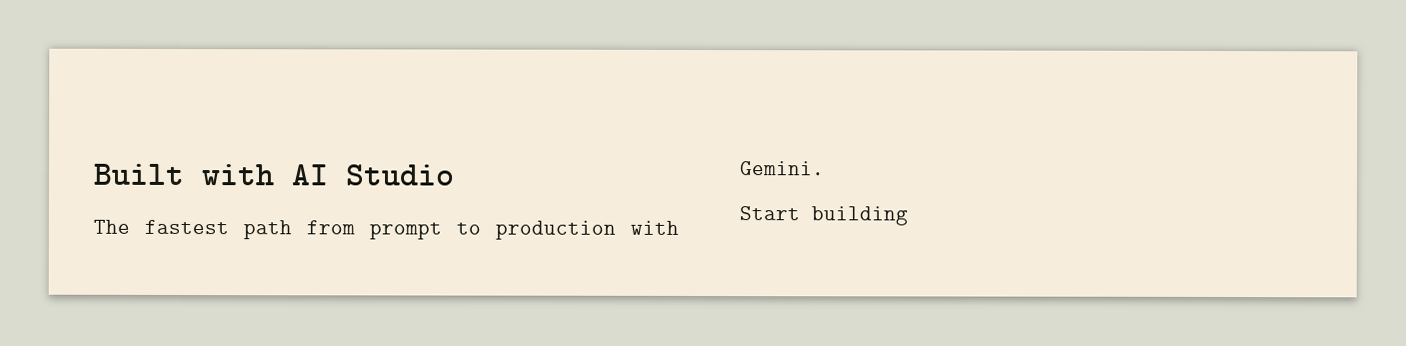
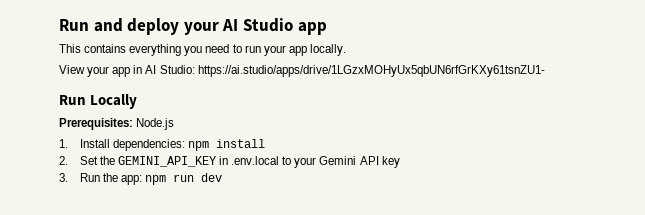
[93,163,455,186] [93,219,679,240] [739,161,825,176] [739,206,908,226] Built with AI Studio // The fastest path from prompt to production with Gemini. // Start building -> [59,18,327,35] [59,44,346,56] [59,65,545,77] [59,94,138,109] [59,118,175,130] [59,139,265,151] [59,156,400,168] [59,173,222,185] Run and deploy your AI Studio app // This contains everything you need to run your app locally. // View your app in AI Studio: https://ai.studio/apps/drive/1LGzxMOHyUx5qbUN6rfGrKXy61tsnZU1- // Run Locally // Prerequisites: Node.js // 1. Install dependencies: npm install // 2. Set the GEMINI_API_KEY in .env.local to your Gemini API key // 3. Run the app: npm run dev

